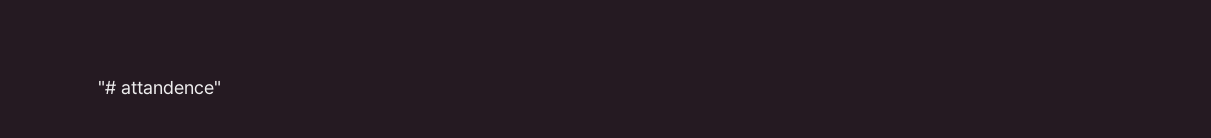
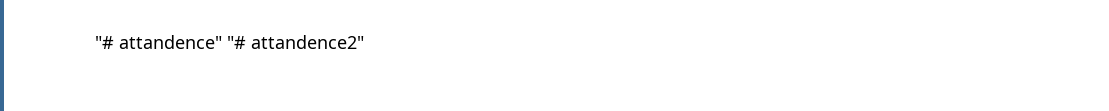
(221, 87) none -> [227,35,364,49] "# attandence2"

